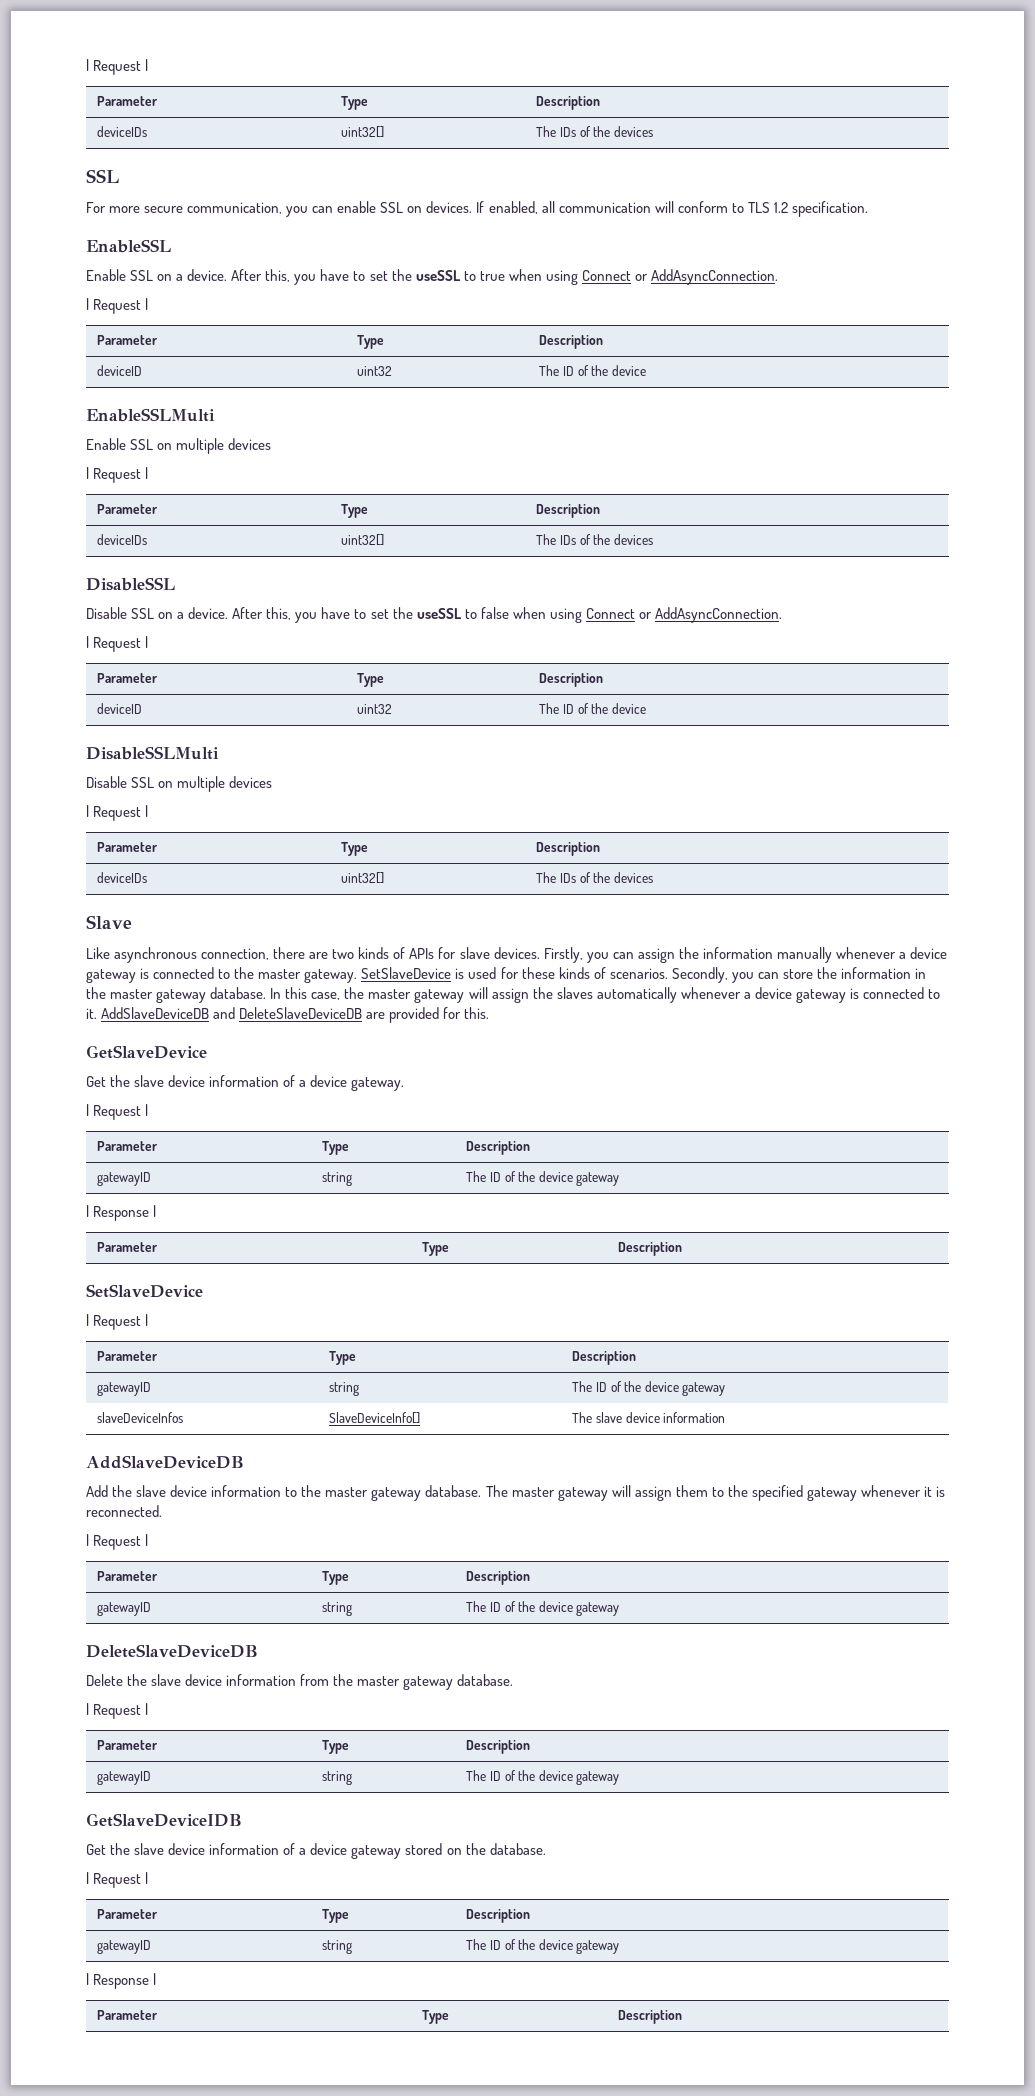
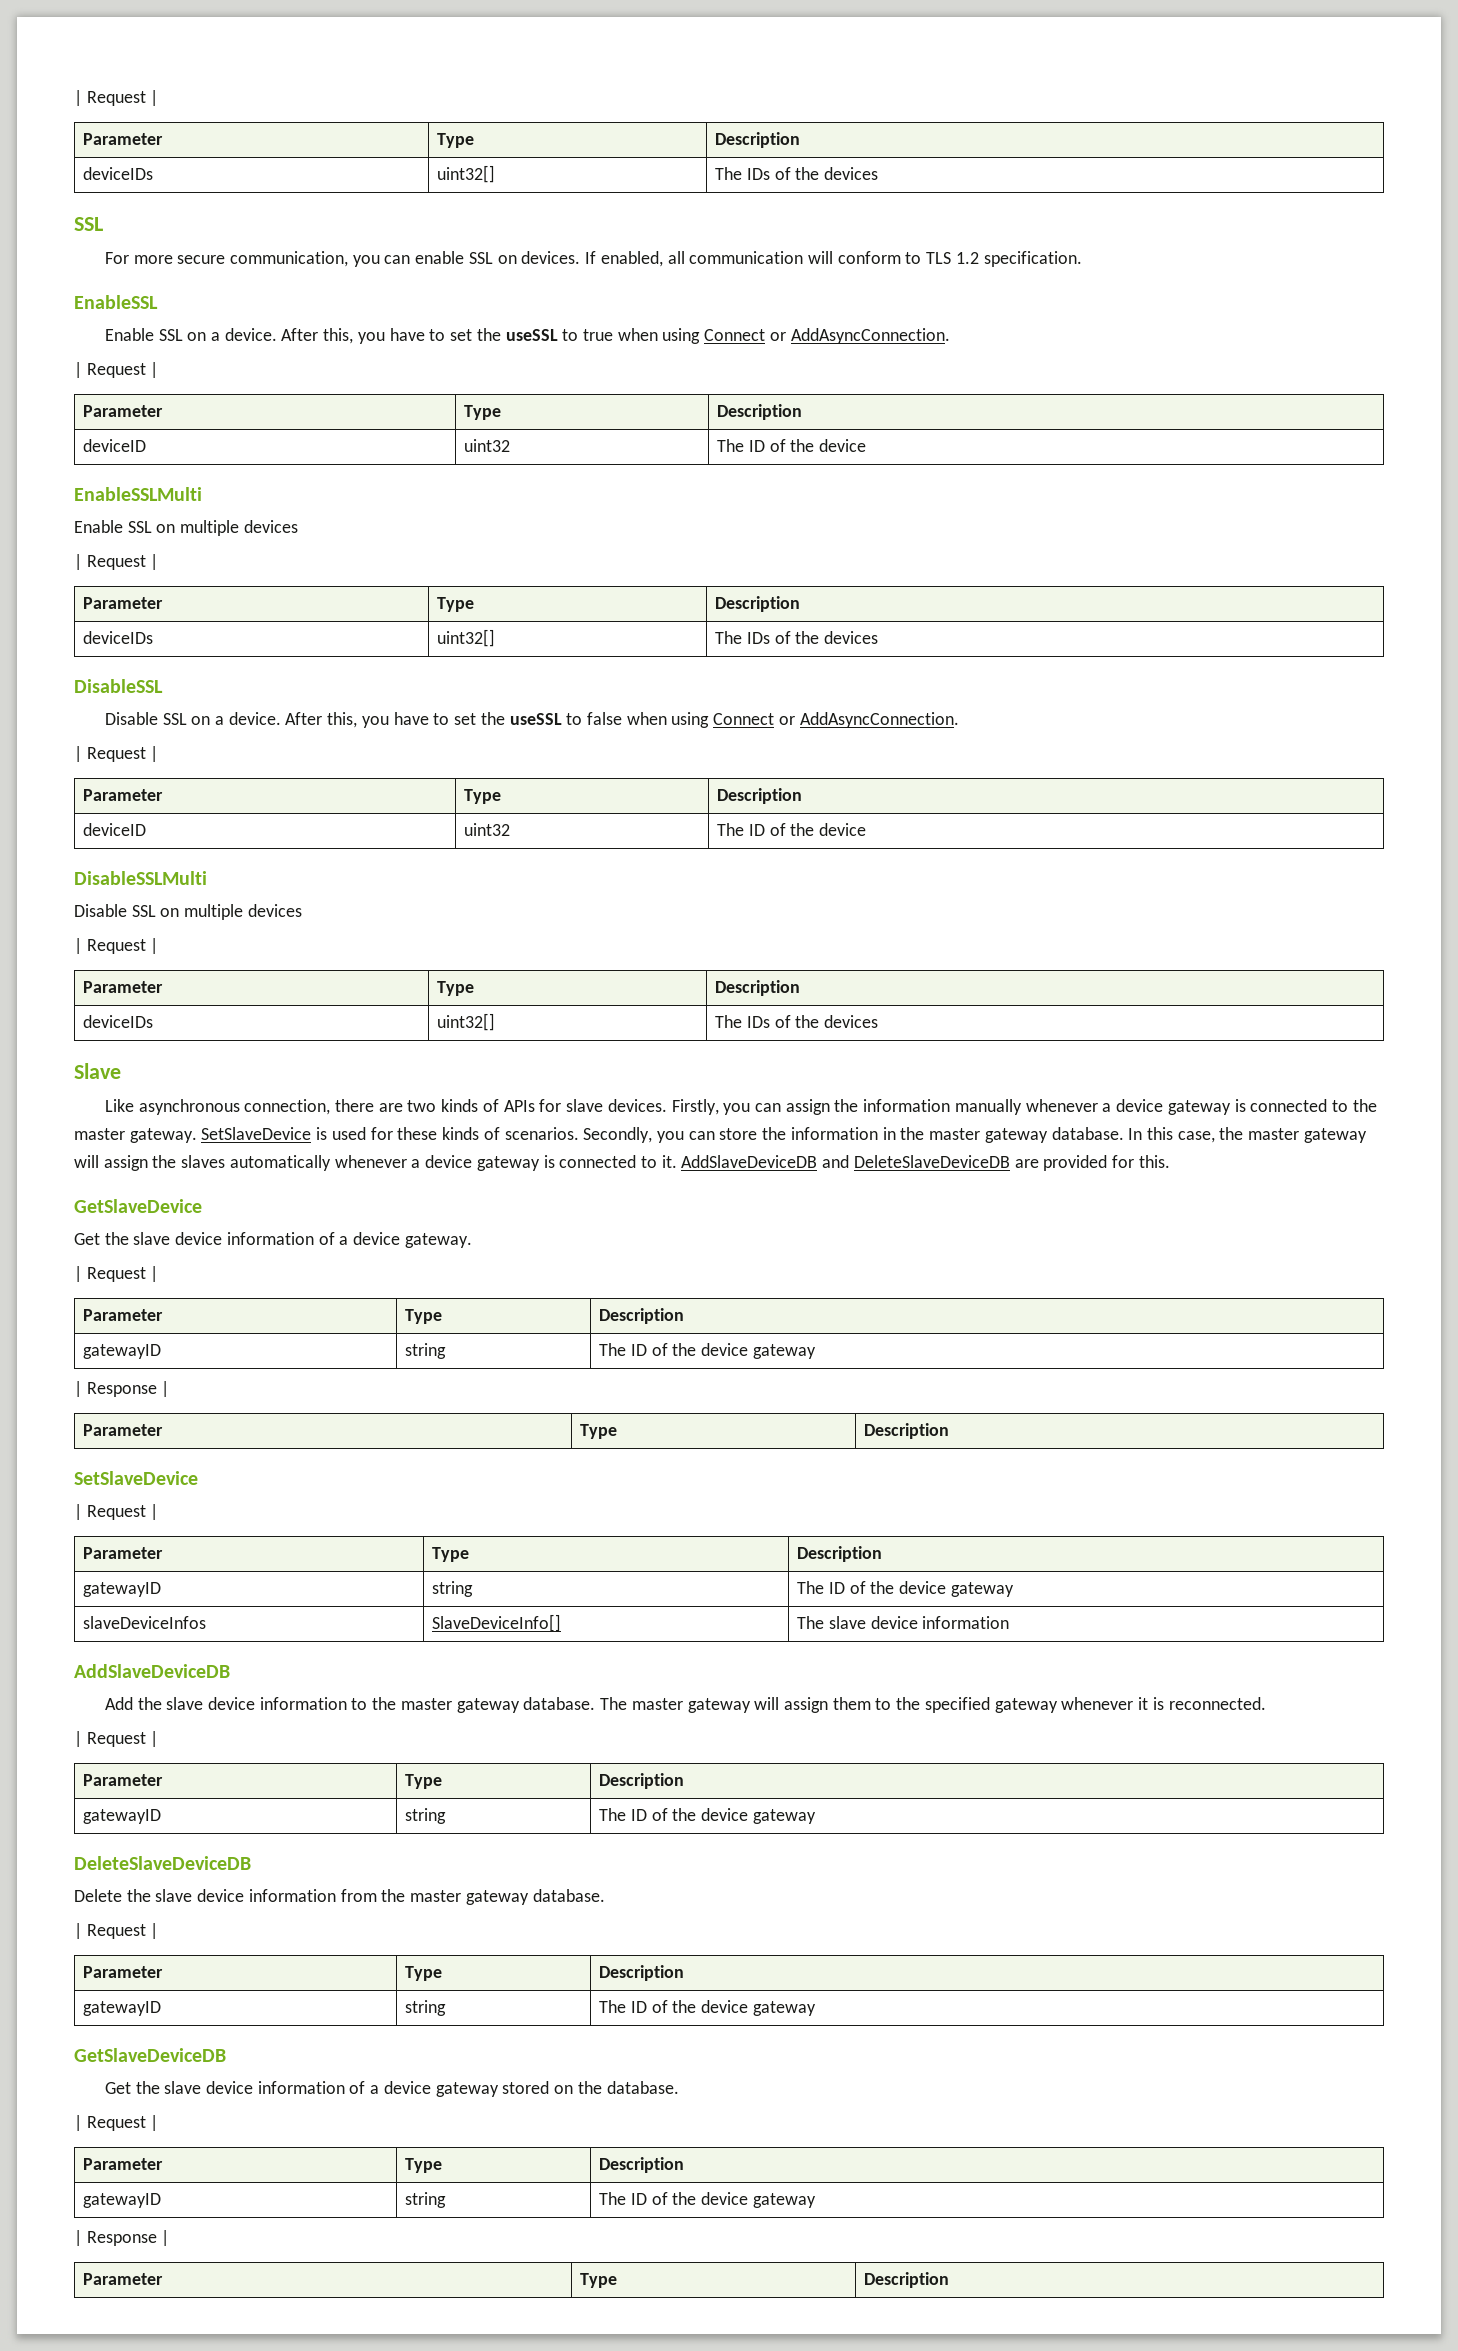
[86,1813,242,1827] GetSlaveDeviceIDB -> [74,2048,226,2062] GetSlaveDeviceDB

